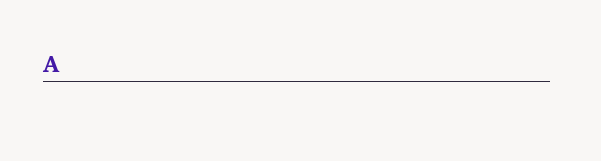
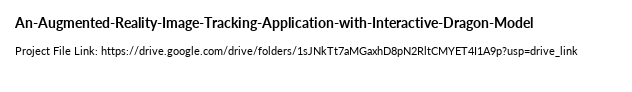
[42,56,60,72] A -> [14,17,533,31] [15,46,578,57] An-Augmented-Reality-Image-Tracking-Application-with-Interactive-Dragon-Model // Project File Link: https://drive.google.com/drive/folders/1sJNkTt7aMGaxhD8pN2RltCMYET4I1A9p?usp=drive_link

